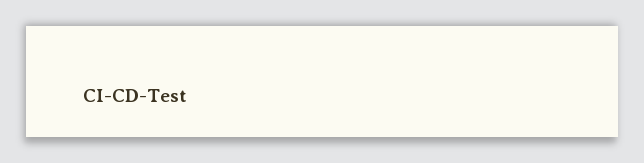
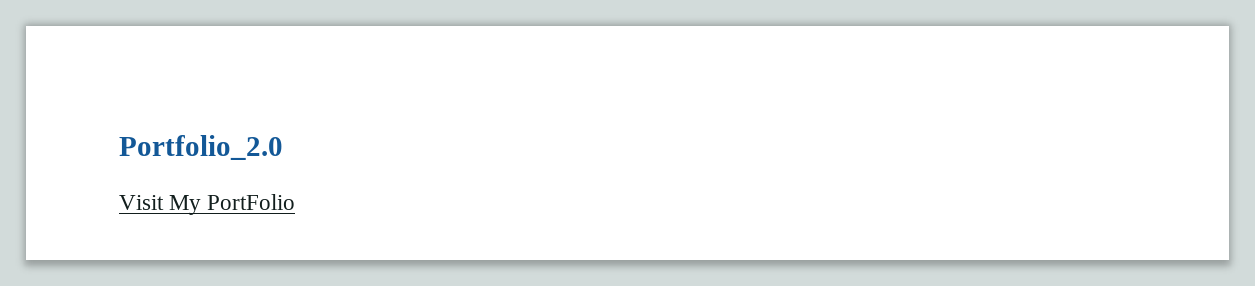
[83,89,187,102] CI-CD-Test -> [119,135,283,160] [119,194,296,215] Portfolio_2.0 // Visit My PortFolio

